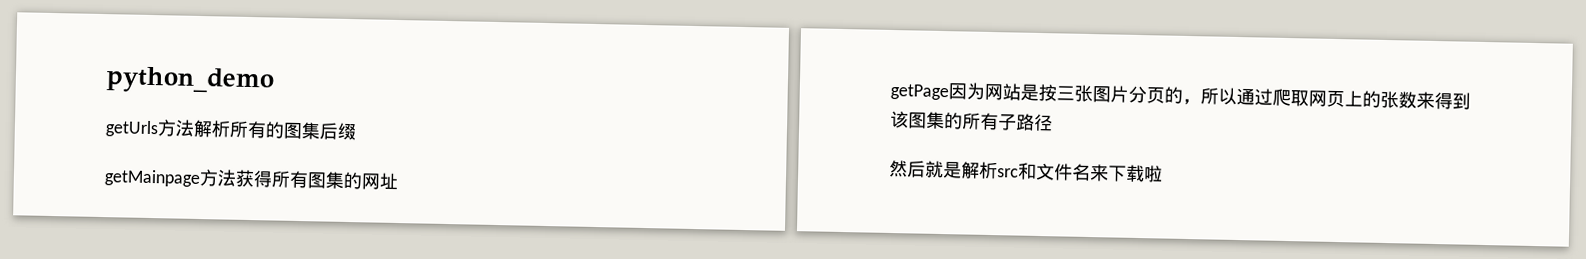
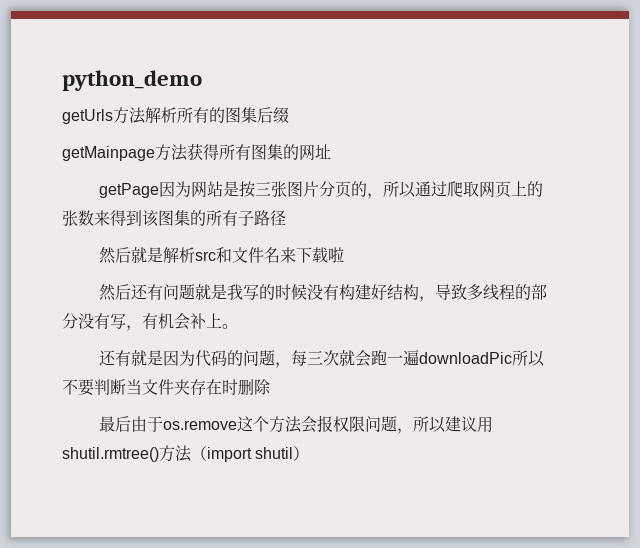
(1163, 174) none -> [98,284,547,302] [62,313,238,331] [98,350,545,368] [62,379,271,396] [98,415,493,434] [62,445,310,462] // 然后还有问题就是我写的时候没有构建好结构，导致多线程的部分没有写，有机会补上。 // 还有就是因为代码的问题，每三次就会跑一遍downloadPic所以不要判断当文件夹存在时删除 // 最后由于os.remove这个方法会报权限问题，所以建议用shutil.rmtree()方法（import shutil）

